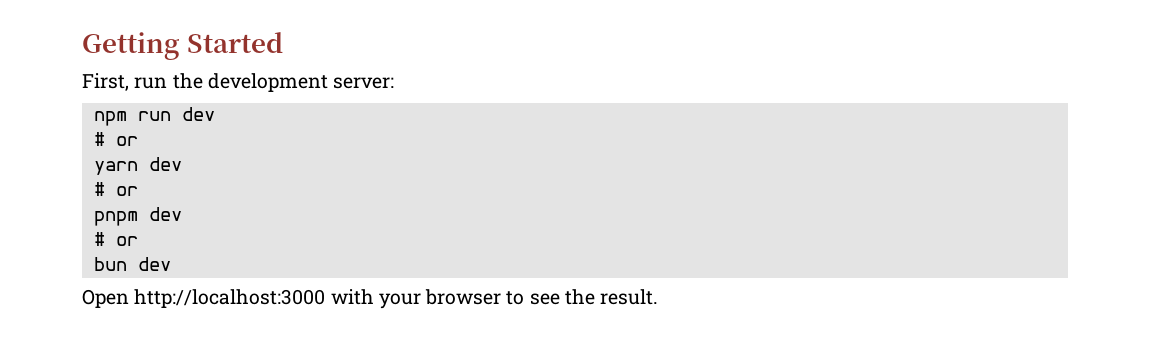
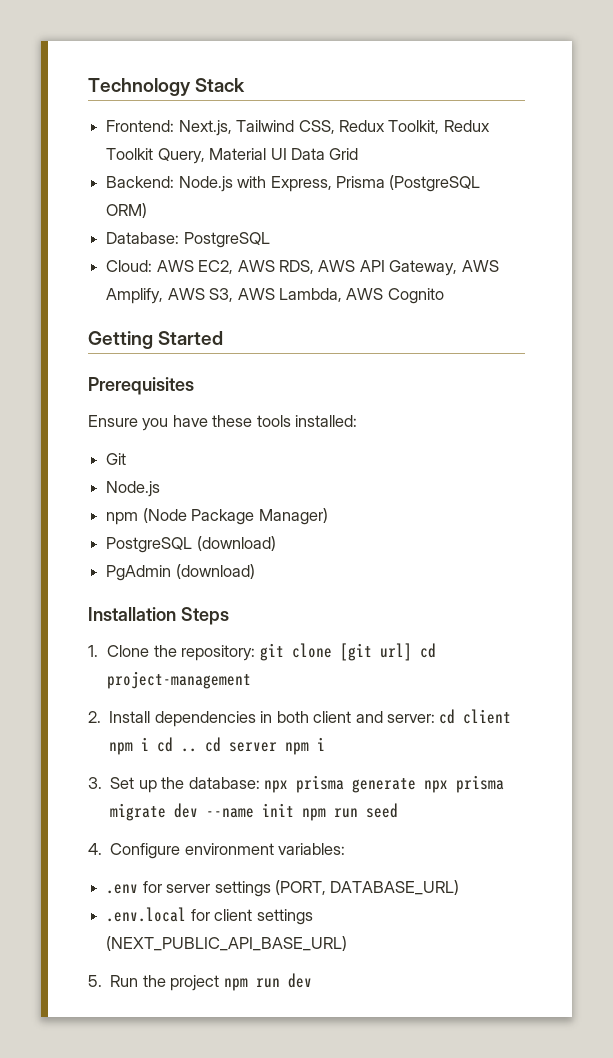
[82,32,284,60] [82,73,395,92] [93,107,215,126] [93,132,138,146] [93,157,182,175] [93,182,138,196] [93,207,182,226] [93,232,138,246] [93,257,171,271] [82,289,659,309] Getting Started // First, run the development server: // npm run dev // # or // yarn dev // # or // pnpm dev // # or // bun dev // Open http://localhost:3000 with your browser to see the result. -> [88,78,246,96] [106,120,490,136] [106,148,359,164] [106,175,481,192] [106,203,148,218] [106,232,270,248] [106,260,499,276] [106,288,444,304] [88,331,224,349] [88,377,194,395] [88,415,358,431] [106,453,127,465] [106,481,161,497] [106,508,328,525] [106,536,276,553] [106,564,255,581] [88,607,229,625] [88,643,436,661] [107,671,252,689] [88,709,512,727] [109,737,326,755] [88,775,505,793] [110,803,399,821] [88,843,346,859] [106,880,460,897] [106,907,313,925] [106,936,348,951] [88,973,312,991] Technology Stack // Frontend: Next.js, Tailwind CSS, Redux Toolkit, Redux Toolkit Query, Material UI Data Grid // Backend: Node.js with Express, Prisma (PostgreSQL ORM) // Database: PostgreSQL // Cloud: AWS EC2, AWS RDS, AWS API Gateway, AWS Amplify, AWS S3, AWS Lambda, AWS Cognito // Getting Started // Prerequisites // Ensure you have these tools installed: // Git // Node.js // npm (Node Package Manager) // PostgreSQL (download) // PgAdmin (download) // Installation Steps // 1. Clone the repository: git clone [git url] cd project-management // 2. Install dependencies in both client and server: cd client npm i cd .. cd server npm i // 3. Set up the database: npx prisma generate npx prisma migrate dev --name init npm run seed // 4. Configure environment variables: // .env for server settings (PORT, DATABASE_URL) // .env.local for client settings (NEXT_PUBLIC_API_BASE_URL) // 5. Run the project npm run dev

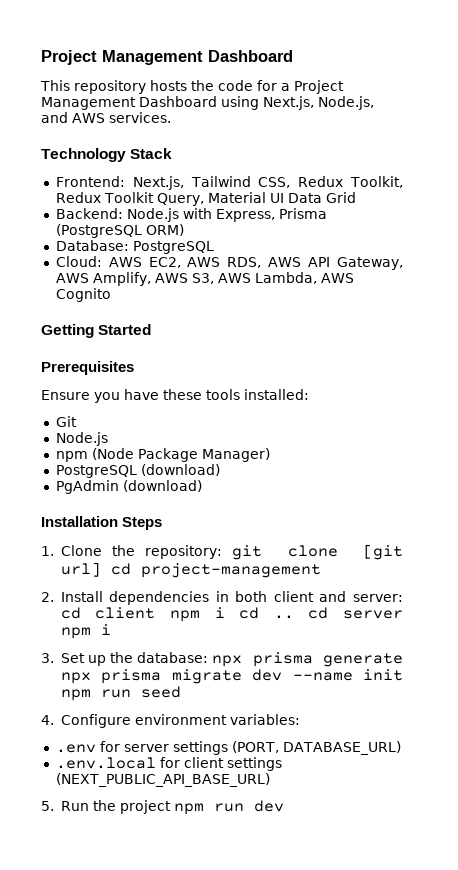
(88, 87) none -> [41,50,293,65] [40,80,344,94] [41,96,374,110] [41,112,171,123] Project Management Dashboard // This repository hosts the code for a Project Management Dashboard using Next.js, Node.js, and AWS services. //

